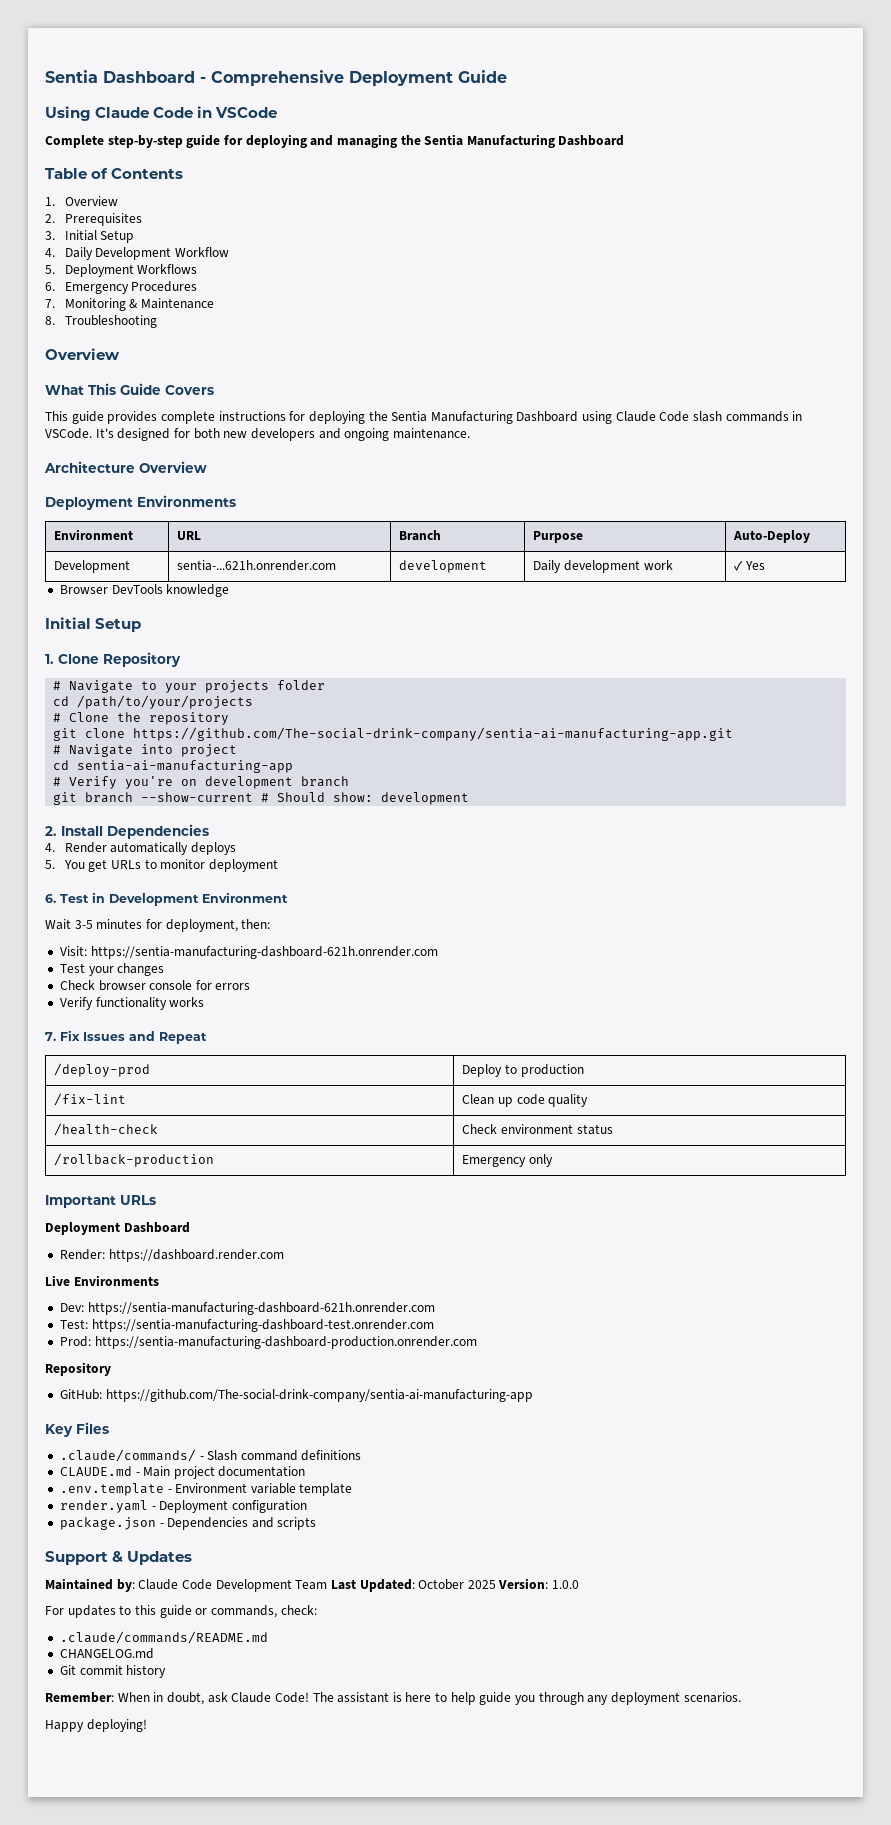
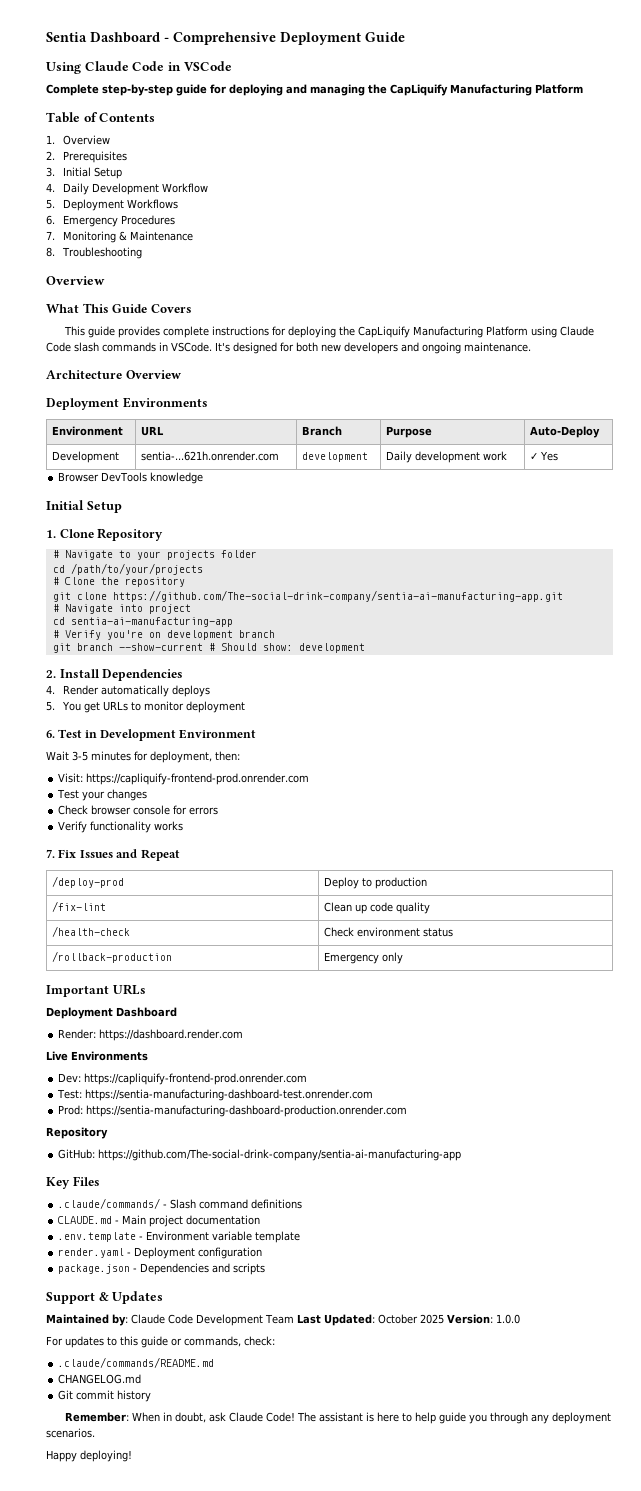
[424,134,625,148] Sentia Manufacturing Dashboard -> [390,84,583,96] CapLiquify Manufacturing Platform
[391,411,579,424] Sentia Manufacturing Dashboard -> [357,326,528,338] CapLiquify Manufacturing Platform
[90,946,438,959] https://sentia-manufacturing-dashboard-621h.onrender.com -> [86,773,310,785] https://capliquify-frontend-prod.onrender.com
[87,1302,435,1315] https://sentia-manufacturing-dashboard-621h.onrender.com -> [84,1073,308,1085] https://capliquify-frontend-prod.onrender.com

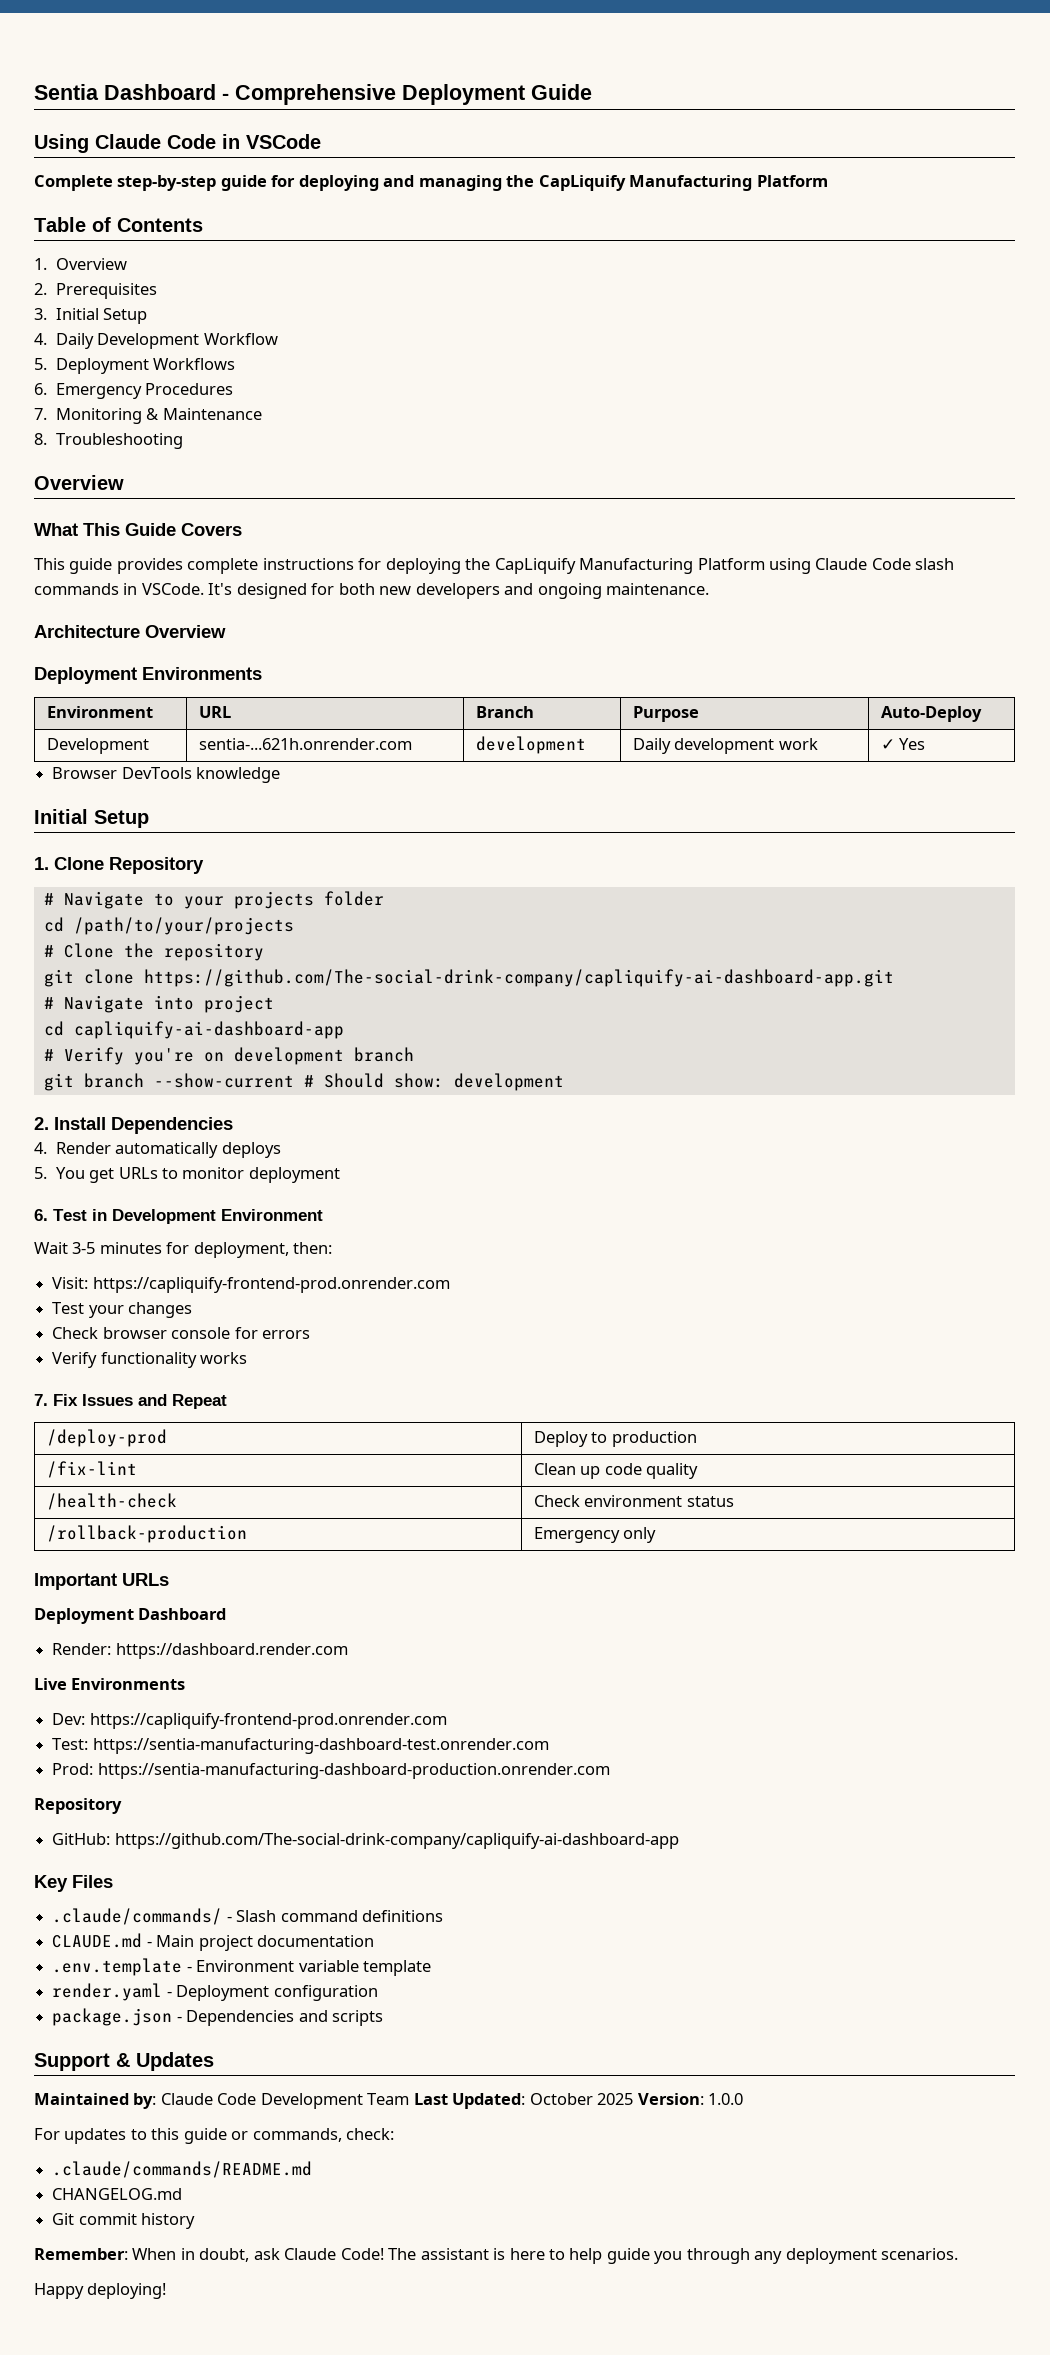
[112,590,563,602] https://github.com/The-social-drink-company/sentia-ai-manufacturing-app.git -> [143,969,894,987] https://github.com/The-social-drink-company/capliquify-ai-dashboard-app.git
[70,617,233,627] sentia-ai-manufacturing-app -> [73,1021,344,1039] capliquify-ai-dashboard-app
[98,1149,462,1161] https://github.com/The-social-drink-company/sentia-ai-manufacturing-app -> [114,1833,679,1849] https://github.com/The-social-drink-company/capliquify-ai-dashboard-app

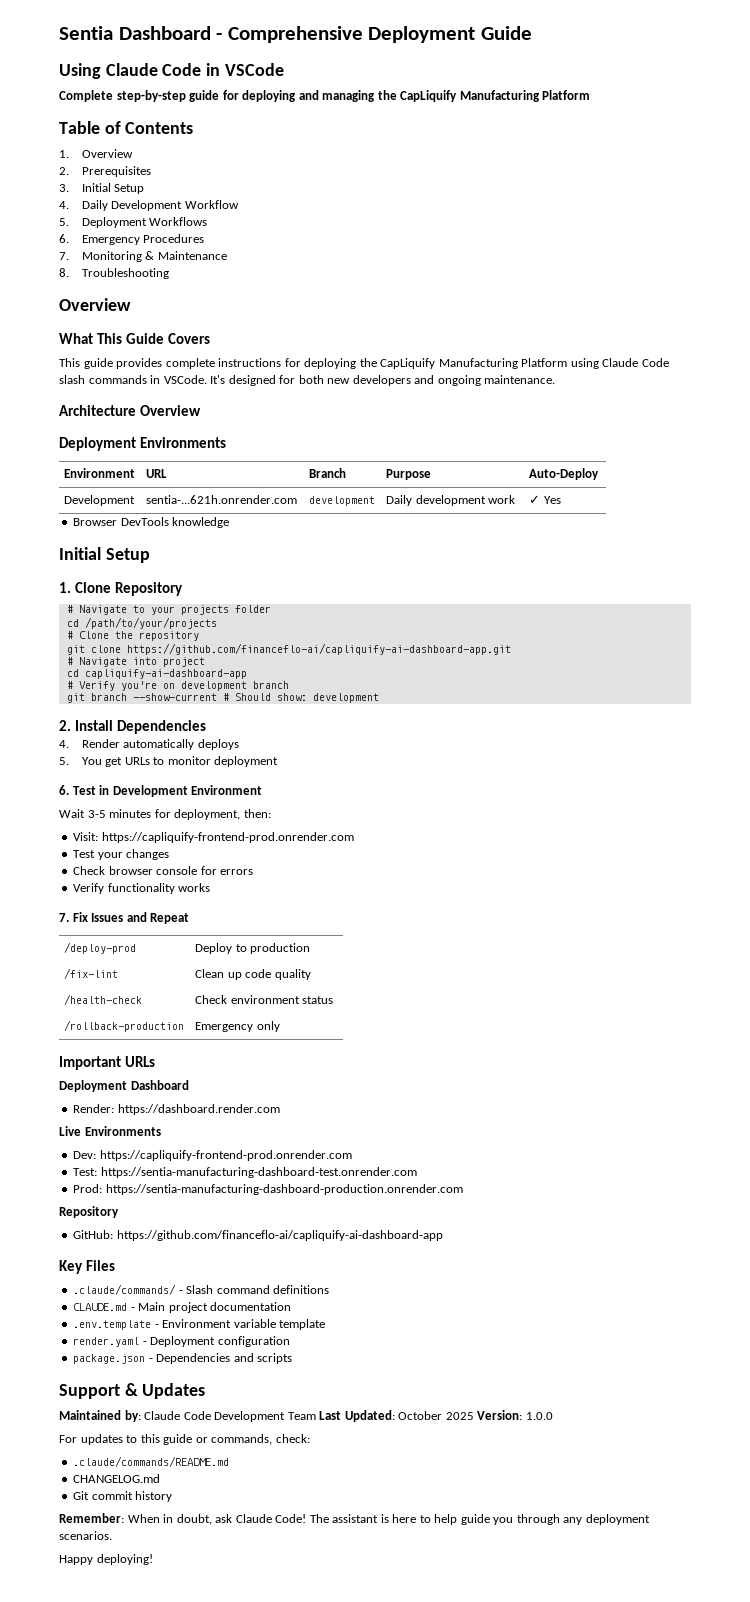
[143,969,894,987] https://github.com/The-social-drink-company/capliquify-ai-dashboard-app.git -> [126,643,511,655] https://github.com/financeflo-ai/capliquify-ai-dashboard-app.git
[114,1833,679,1849] https://github.com/The-social-drink-company/capliquify-ai-dashboard-app -> [116,1230,443,1241] https://github.com/financeflo-ai/capliquify-ai-dashboard-app

